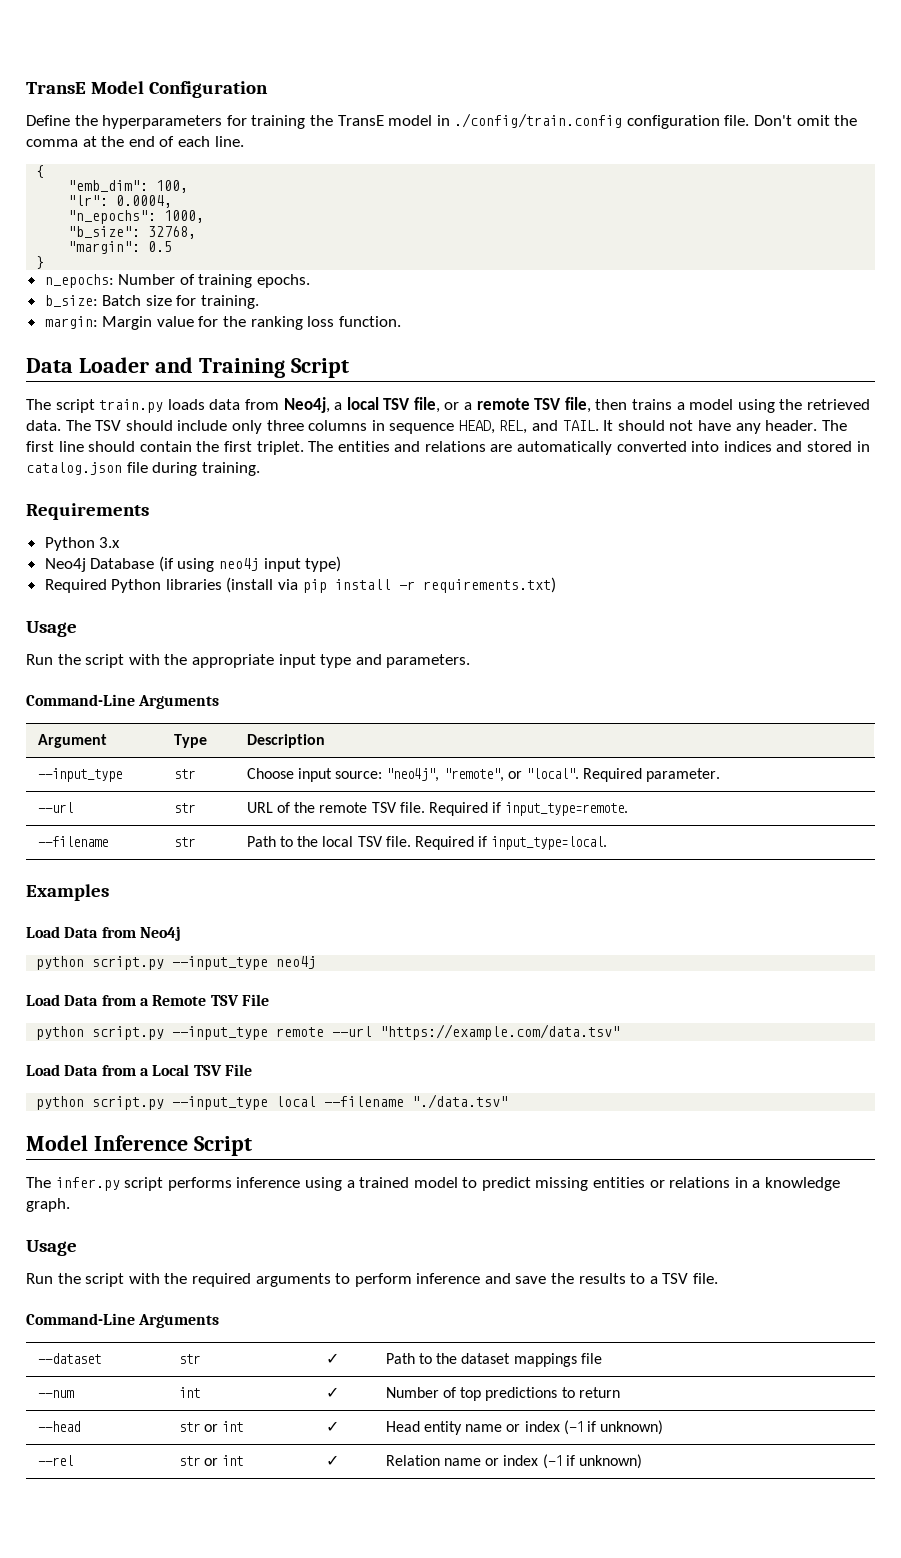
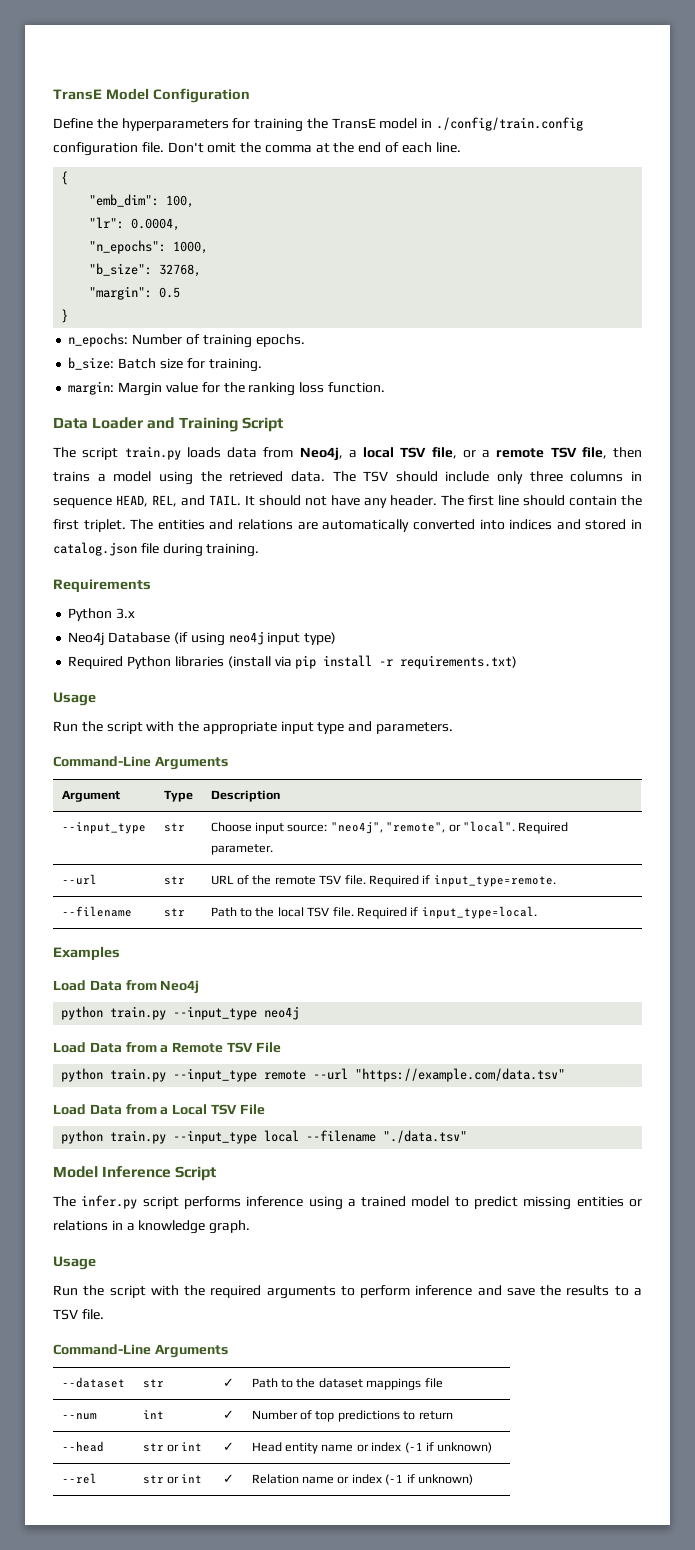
[92,956,165,970] script.py -> [110,1006,167,1020] train.py
[92,1026,165,1040] script.py -> [110,1068,167,1082] train.py
[92,1096,165,1110] script.py -> [110,1130,167,1144] train.py

